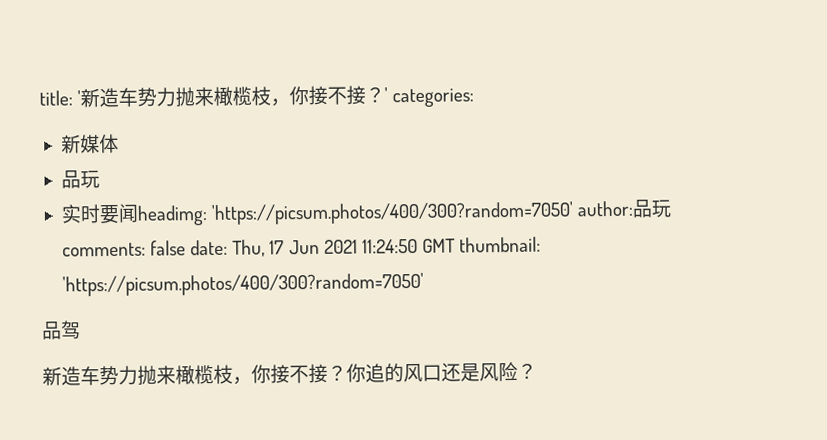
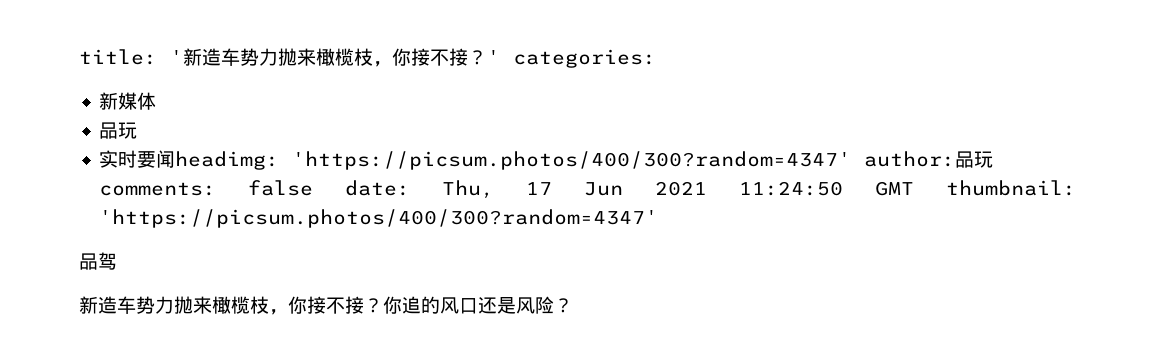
[211,201,575,226] 'https://picsum.photos/400/300?random=7050' -> [292,151,852,170] 'https://picsum.photos/400/300?random=4347'
[61,272,424,297] 'https://picsum.photos/400/300?random=7050' -> [99,209,659,228] 'https://picsum.photos/400/300?random=4347'

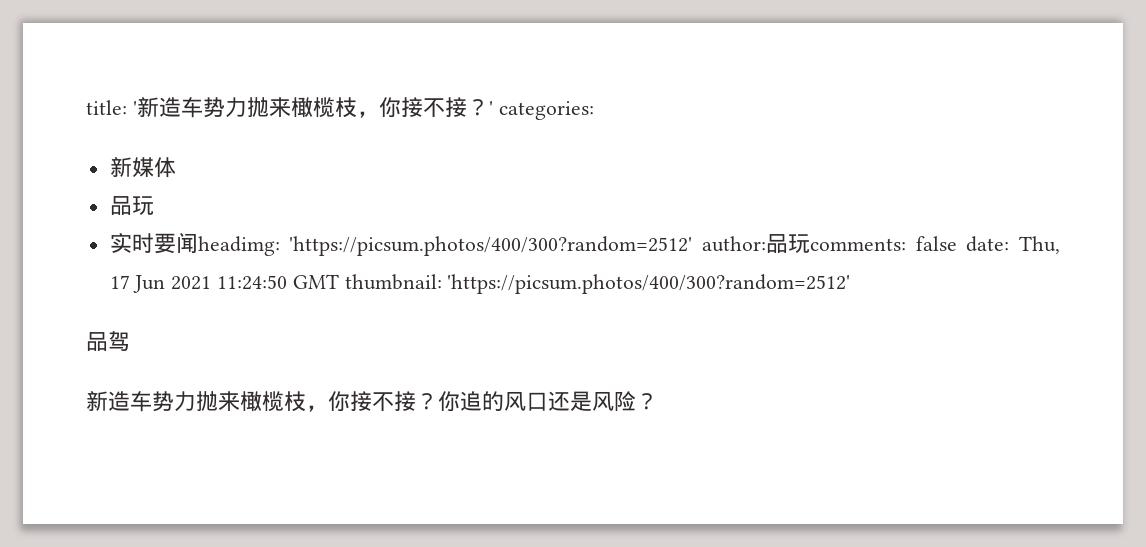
[292,151,852,170] 'https://picsum.photos/400/300?random=4347' -> [289,236,693,256] 'https://picsum.photos/400/300?random=2512'
[99,209,659,228] 'https://picsum.photos/400/300?random=4347' -> [447,274,851,294] 'https://picsum.photos/400/300?random=2512'

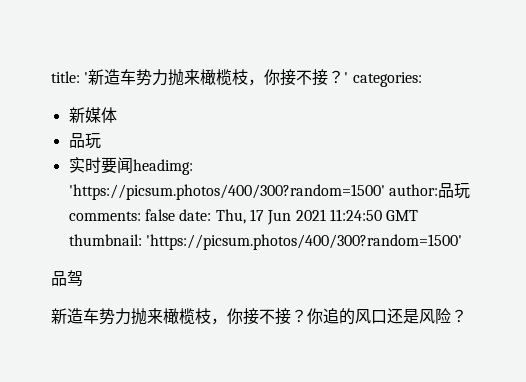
[289,236,693,256] 'https://picsum.photos/400/300?random=2512' -> [68,184,385,200] 'https://picsum.photos/400/300?random=1500'
[447,274,851,294] 'https://picsum.photos/400/300?random=2512' -> [145,234,462,250] 'https://picsum.photos/400/300?random=1500'

